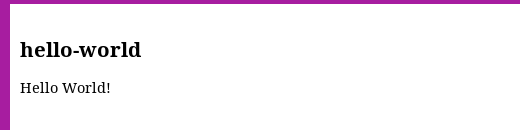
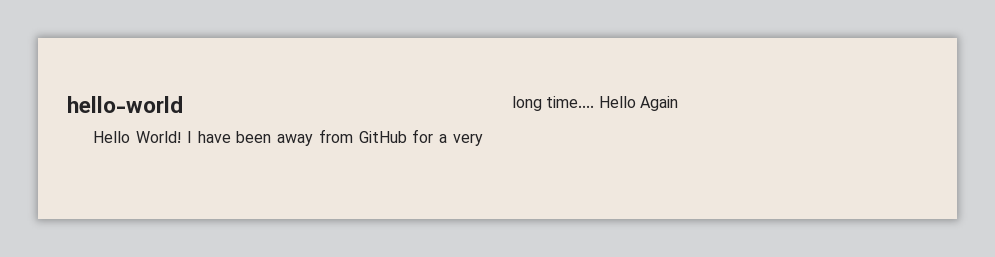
(111, 87) none -> [186,129,484,146] [512,96,678,111] I have been away from GitHub for a very long time.... Hello Again

